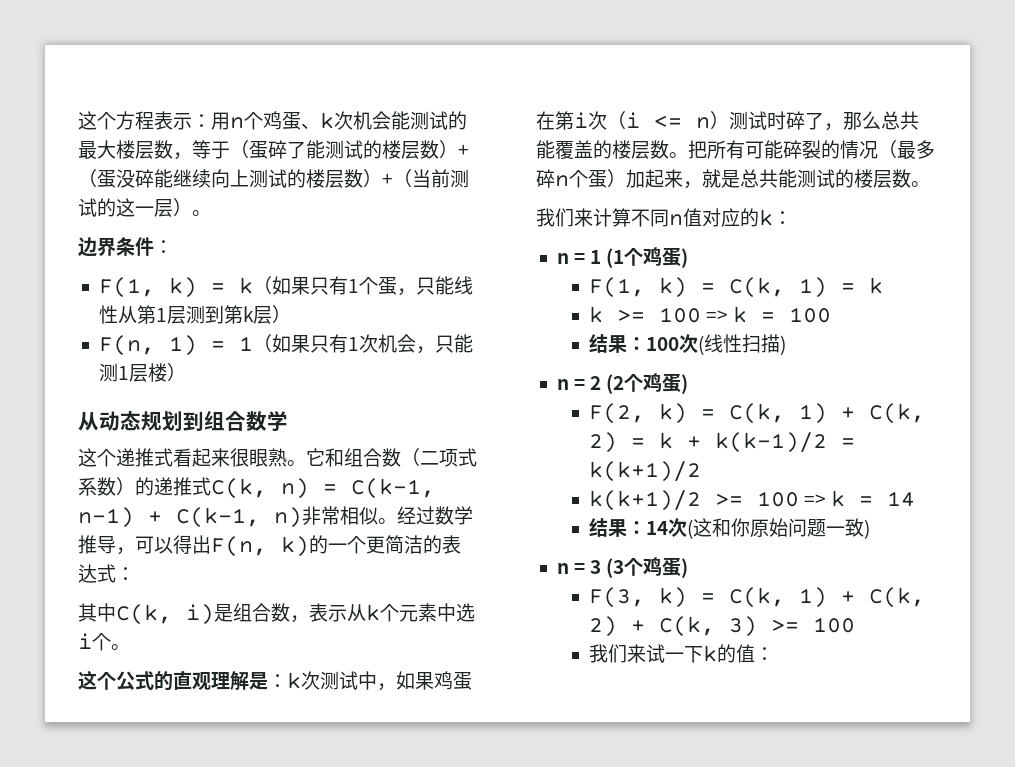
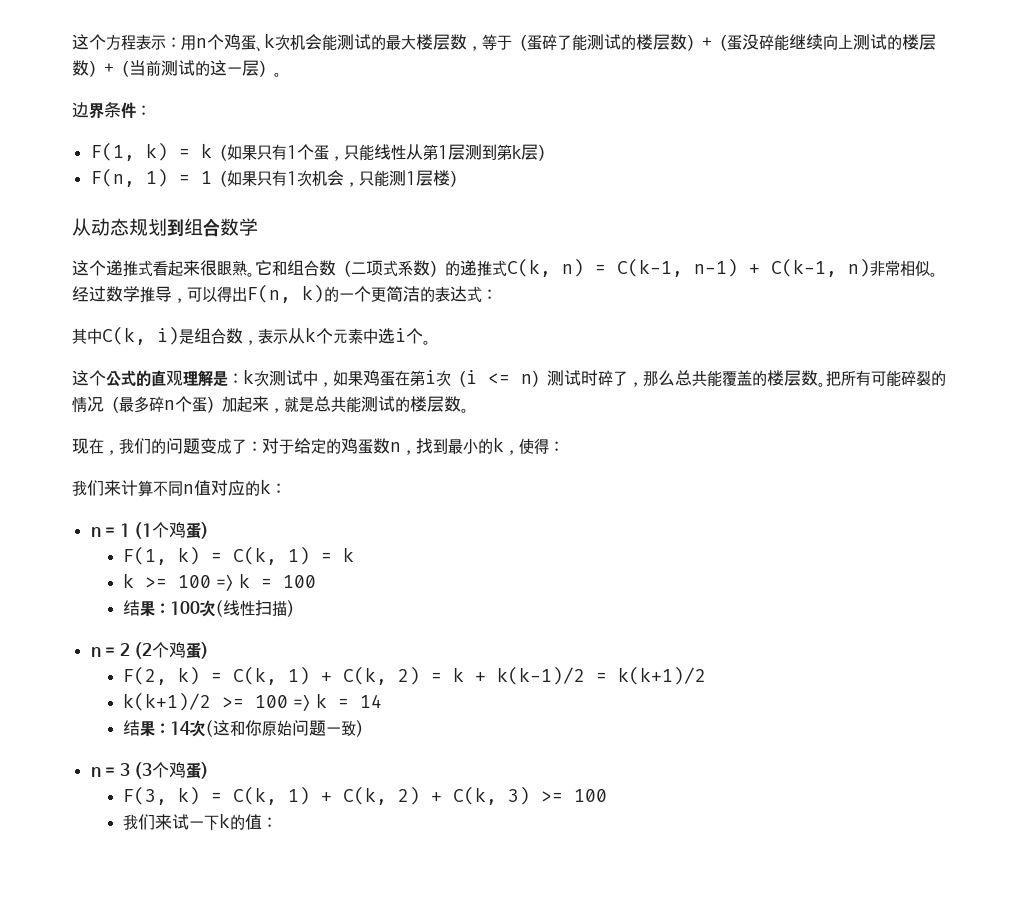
(930, 184) none -> [72,437,564,455] // 现在，我们的问题变成了：对于给定的鸡蛋数n，找到最小的k，使得：

